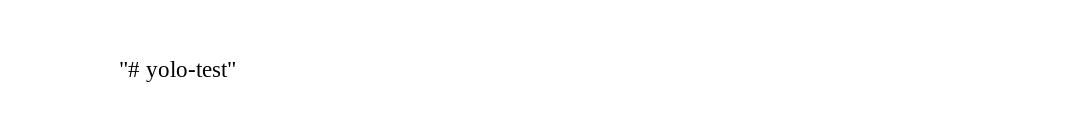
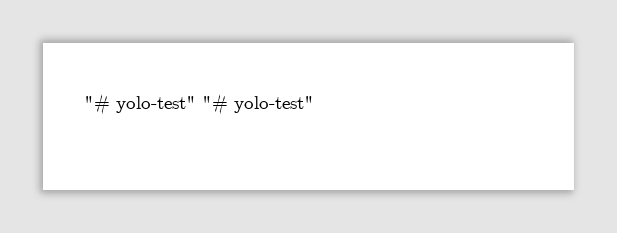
[119,61,237,82] "# yolo-test" -> [84,94,314,115] "# yolo-test" "# yolo-test"

